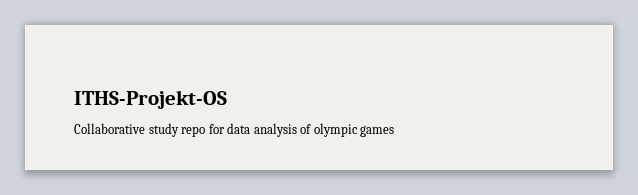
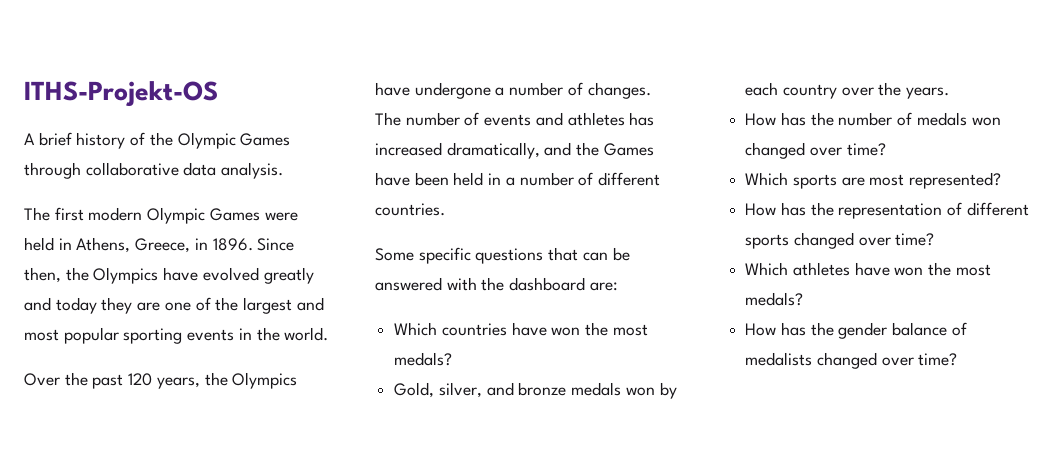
[74,123,395,137] Collaborative study repo for data analysis of olympic games -> [24,132,291,149] [24,162,284,179] [24,207,298,224] [24,237,295,253] [24,267,314,284] [24,297,324,314] [24,327,329,344] [24,372,298,389] [375,82,651,99] [375,112,655,126] [375,142,654,159] [375,172,661,186] [375,203,445,216] [375,247,630,264] [375,277,618,291] [394,322,648,336] [394,352,453,366] [394,382,677,399] [745,82,950,99] [745,112,1001,126] [745,142,886,159] [745,172,1002,189] [745,202,1029,219] [745,232,935,249] [745,262,991,276] [745,292,804,306] [745,322,967,339] [745,352,958,369] A brief history of the Olympic Games through collaborative data analysis. // The first modern Olympic Games were held in Athens, Greece, in 1896. Since then, the Olympics have evolved greatly and today they are one of the largest and most popular sporting events in the world. // Over the past 120 years, the Olympics have undergone a number of changes. The number of events and athletes has increased dramatically, and the Games have been held in a number of different countries. // Some specific questions that can be answered with the dashboard are: // Which countries have won the most medals? // Gold, silver, and bronze medals won by each country over the years. // How has the number of medals won changed over time? // Which sports are most represented? // How has the representation of different sports changed over time? // Which athletes have won the most medals? // How has the gender balance of medalists changed over time?

